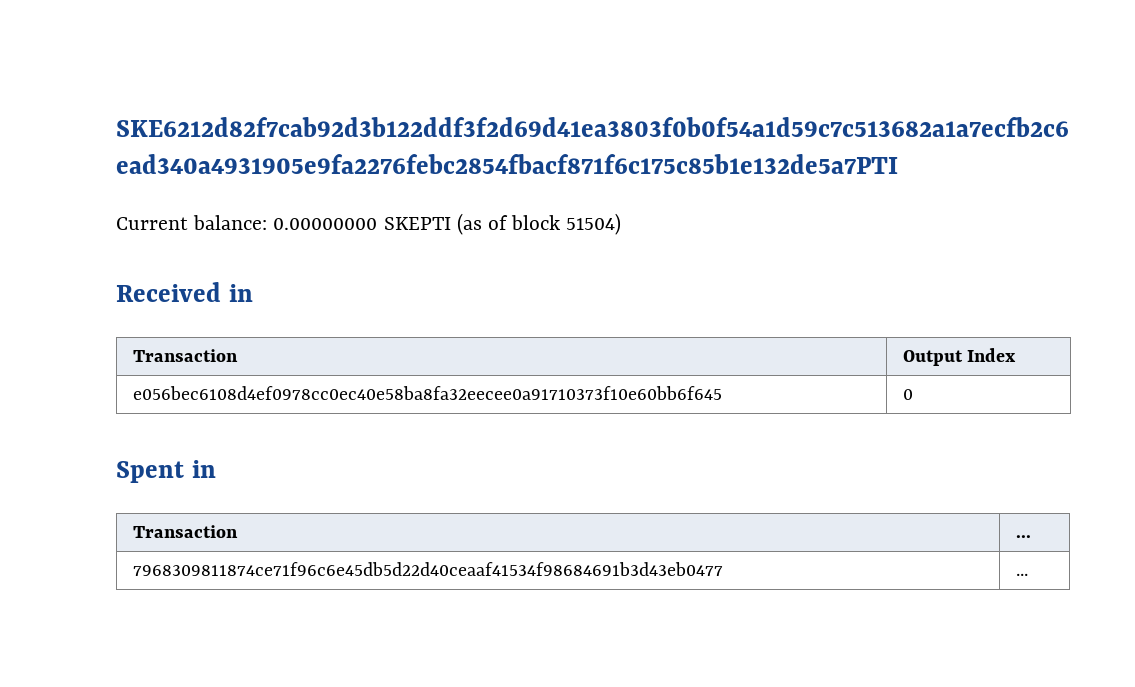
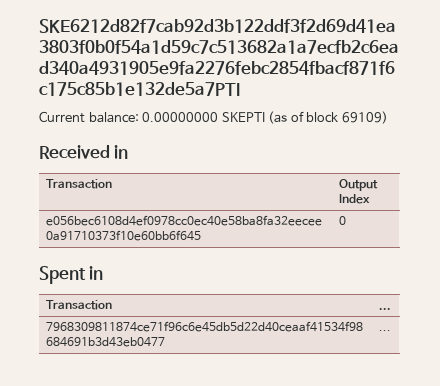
[566,213,622,235] 51504) -> [341,111,388,124] 69109)

